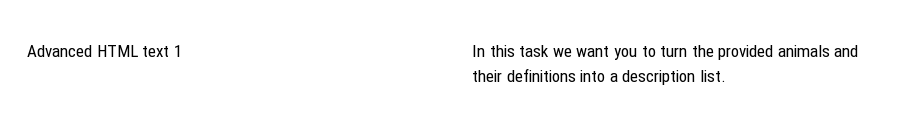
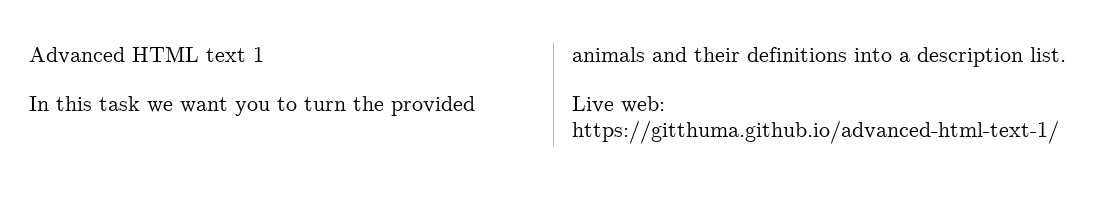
(726, 76) none -> [572,96,665,113] [572,120,1059,144] // Live web: https://gitthuma.github.io/advanced-html-text-1/

